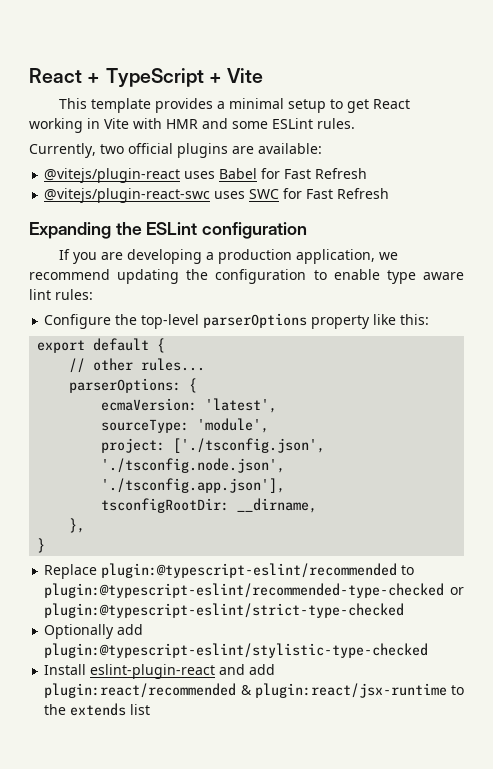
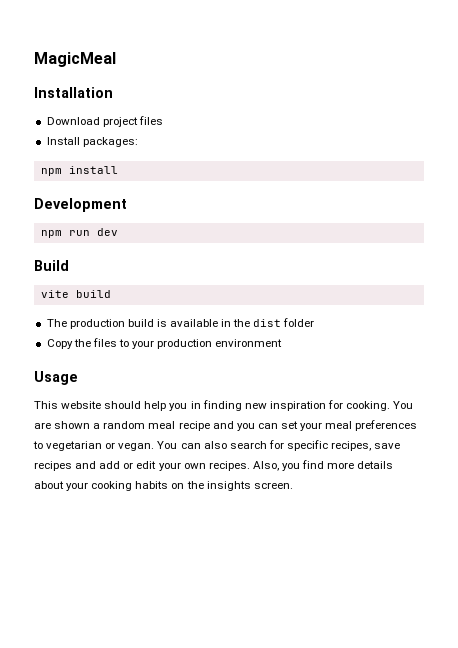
[29,68,264,87] [58,98,410,113] [29,118,355,133] [29,143,322,158] [44,168,368,183] [44,188,390,203] [29,222,308,239] [58,249,398,264] [29,269,465,284] [29,289,93,300] [44,313,430,329] [37,338,166,353] [69,358,206,373] [69,378,198,393] [101,398,278,413] [101,418,270,433] [101,438,326,453] [101,458,286,473] [101,478,286,493] [101,498,318,513] [69,518,86,533] [37,538,46,553] [44,563,415,579] [44,583,464,598] [44,603,405,618] [44,624,144,639] [44,643,429,658] [44,664,276,679] [44,683,465,698] [44,703,151,716] React + TypeScript + Vite // This template provides a minimal setup to get React working in Vite with HMR and some ESLint rules. // Currently, two official plugins are available: // @vitejs/plugin-react uses Babel for Fast Refresh // @vitejs/plugin-react-swc uses SWC for Fast Refresh // Expanding the ESLint configuration // If you are developing a production application, we recommend updating the configuration to enable type aware lint rules: // Configure the top-level parserOptions property like this: // export default { // // other rules... // parserOptions: { // ecmaVersion: 'latest', // sourceType: 'module', // project: ['./tsconfig.json', './tsconfig.node.json', './tsconfig.app.json'], // tsconfigRootDir: __dirname, // }, // } // Replace plugin:@typescript-eslint/recommended to plugin:@typescript-eslint/recommended-type-checked or plugin:@typescript-eslint/strict-type-checked // Optionally add plugin:@typescript-eslint/stylistic-type-checked // Install eslint-plugin-react and add plugin:react/recommended & plugin:react/jsx-runtime to the extends list -> [34,52,116,67] [34,87,113,98] [46,116,163,127] [46,137,138,147] [40,166,118,176] [34,198,127,212] [40,228,118,238] [34,260,69,271] [40,290,111,298] [46,318,315,329] [46,338,283,349] [34,371,78,385] [34,400,414,411] [34,420,418,431] [33,440,401,451] [34,460,394,471] [34,481,293,491] MagicMeal // Installation // Download project files // Install packages: // npm install // Development // npm run dev // Build // vite build // The production build is available in the dist folder // Copy the files to your production environment // Usage // This website should help you in finding new inspiration for cooking. You are shown a random meal recipe and you can set your meal preferences to vegetarian or vegan. You can also search for specific recipes, save recipes and add or edit your own recipes. Also, you find more details about your cooking habits on the insights screen.

